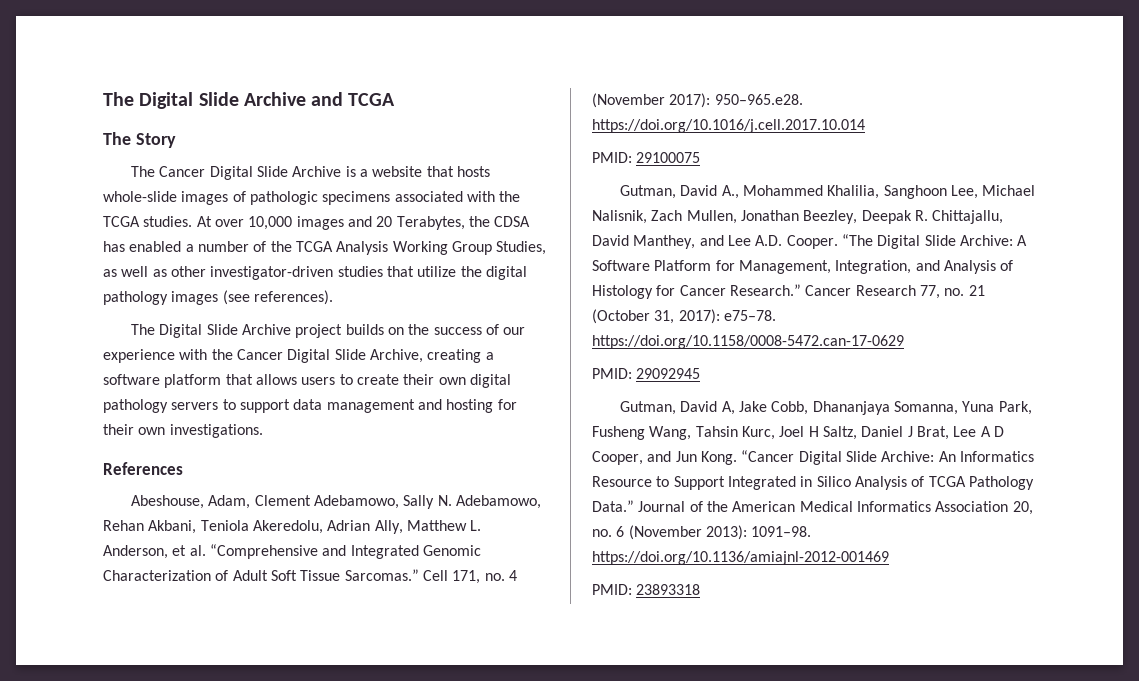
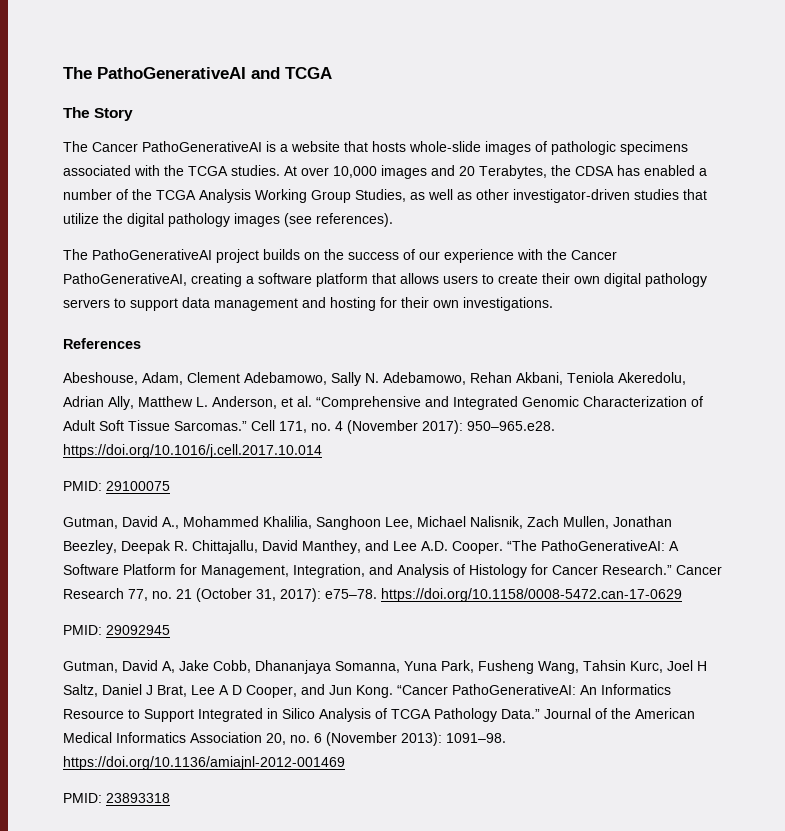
[103,92,306,109] The Digital Slide Archive -> [63,67,246,79] The PathoGenerativeAI
[209,166,342,180] Digital Slide Archive -> [142,141,262,152] PathoGenerativeAI
[159,324,291,338] Digital Slide Archive -> [92,249,212,260] PathoGenerativeAI
[287,349,423,363] Digital Slide Archive, -> [63,273,187,286] PathoGenerativeAI,
[877,235,1013,249] Digital Slide Archive: -> [541,540,665,551] PathoGenerativeAI:
[798,451,935,465] Digital Slide Archive: -> [452,684,576,695] PathoGenerativeAI:

